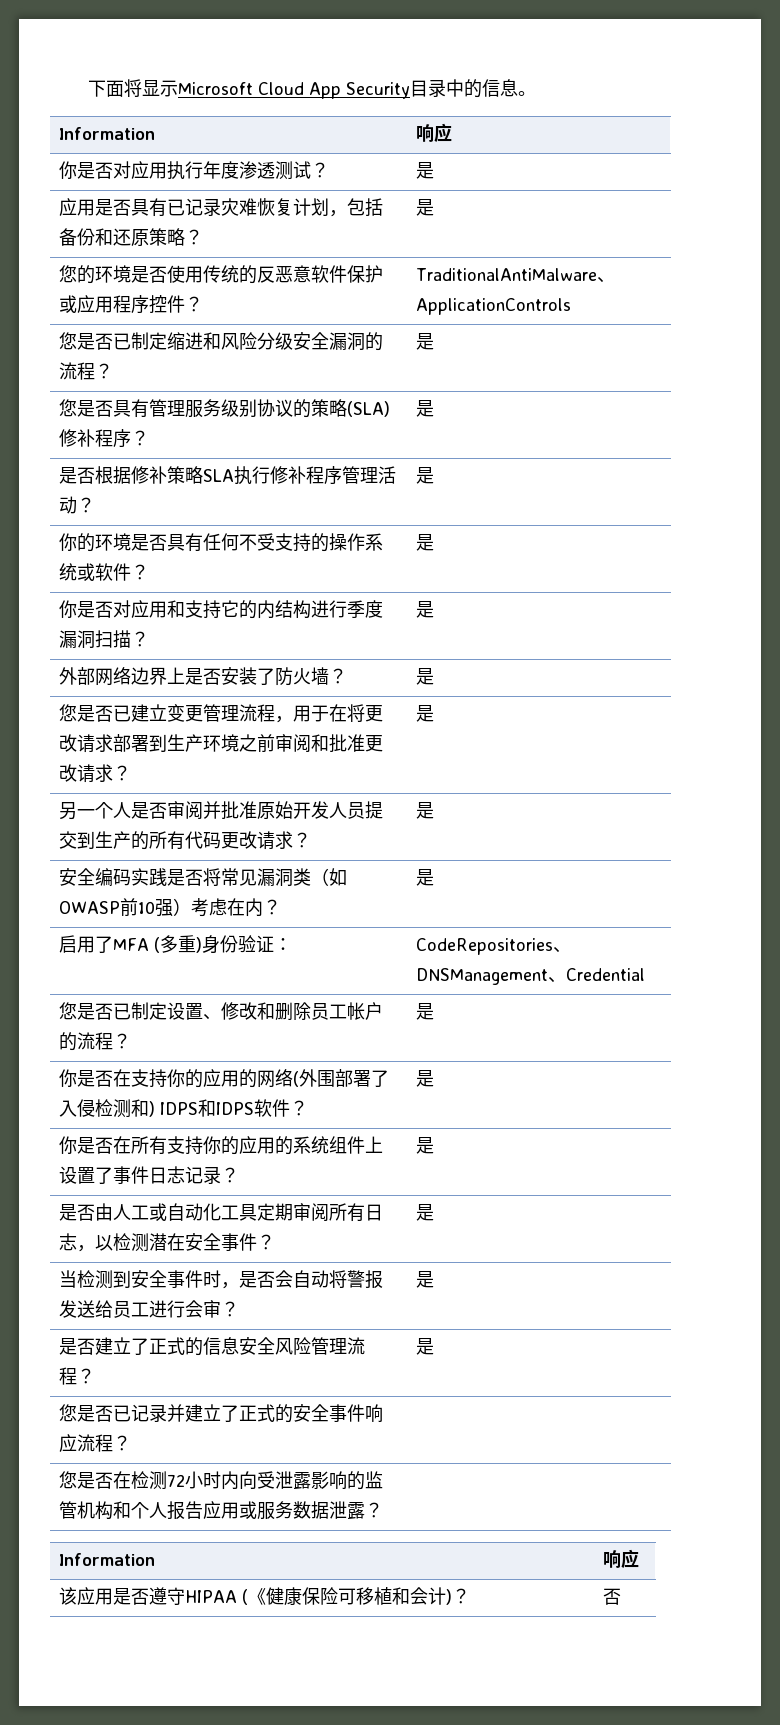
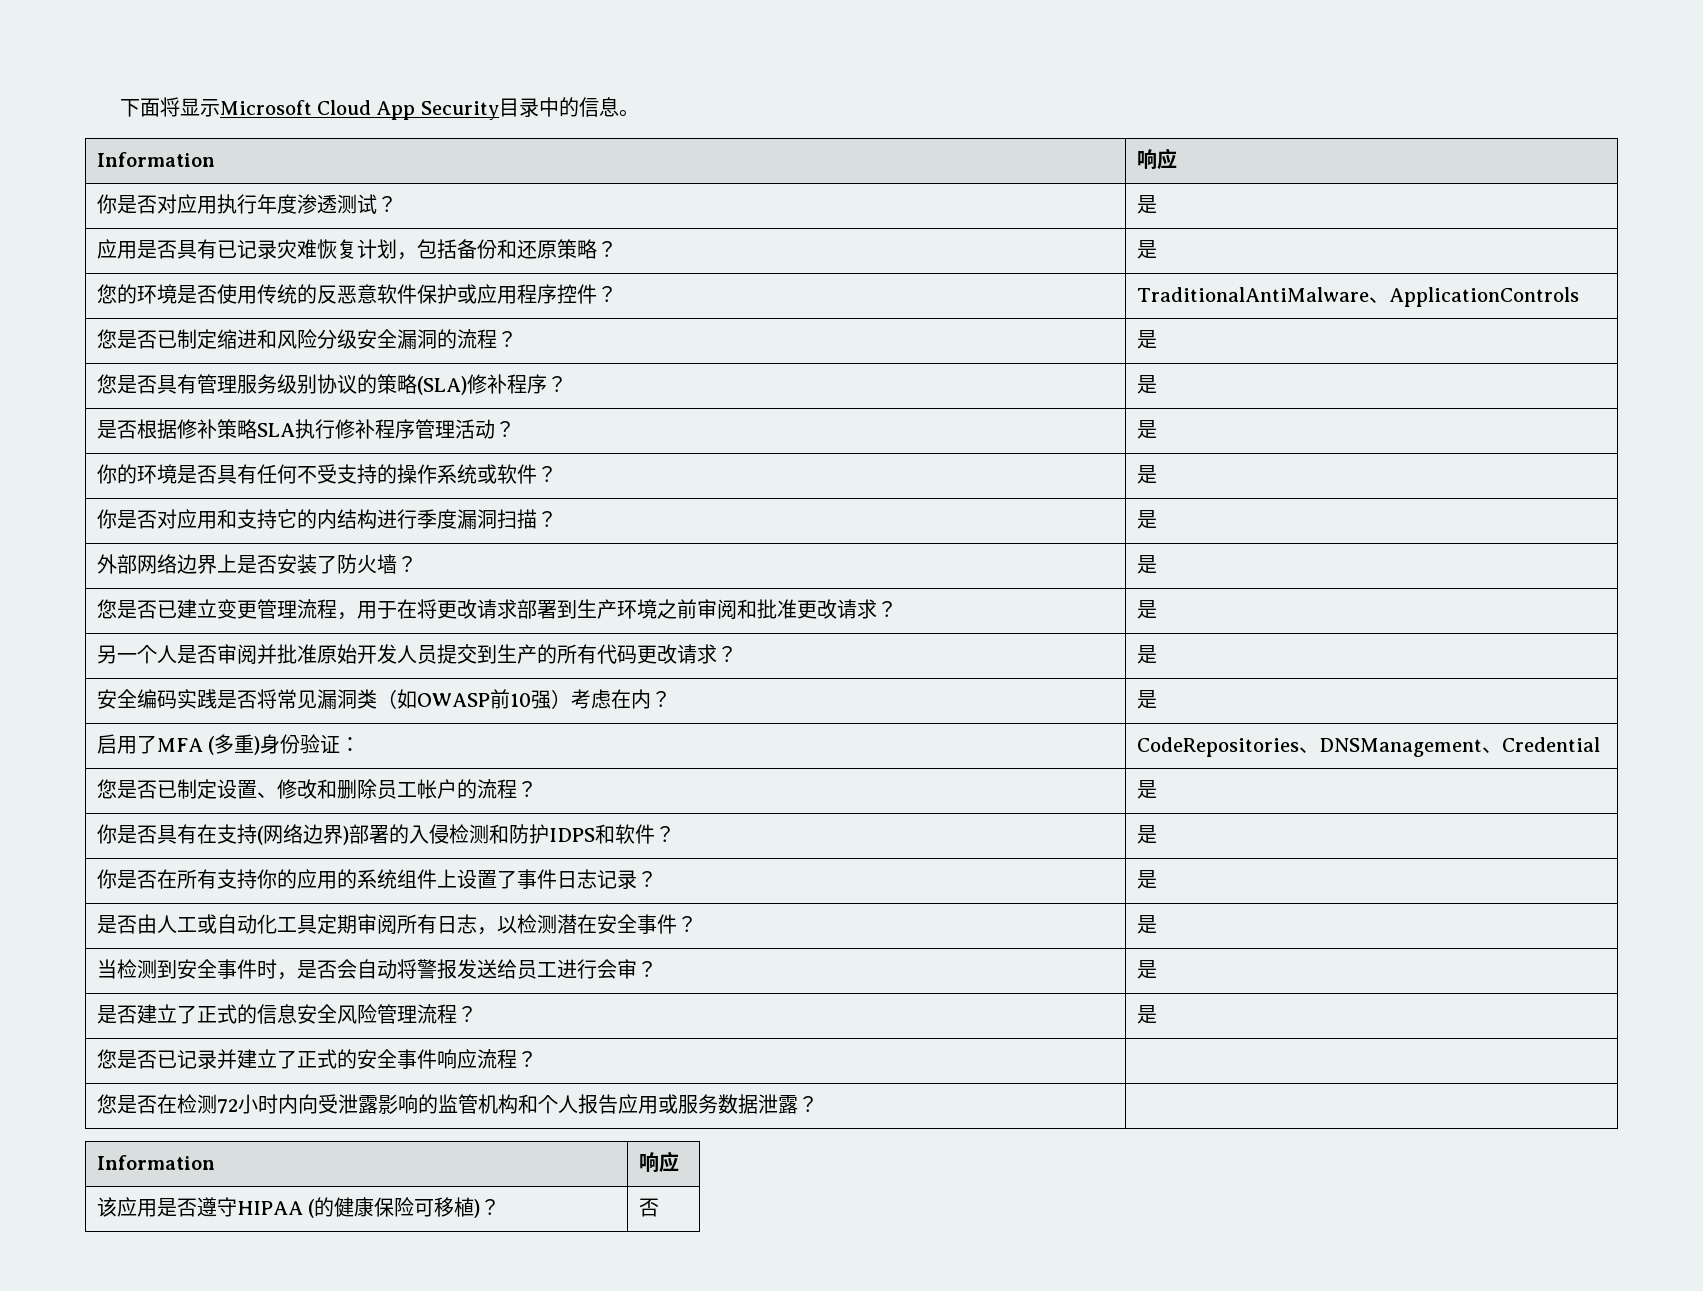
[112,1069,389,1088] [58,1099,254,1118] 在支持你的应用的网络(外围部署了入侵检测和) IDPS和IDPS -> [157,824,616,845] 具有在支持(网络边界)部署的入侵检测和防护IDPS和
[247,1588,266,1605] 《 -> [314,1197,335,1217] 的
[391,1587,446,1605] 和会计 -> (475, 1207) none

